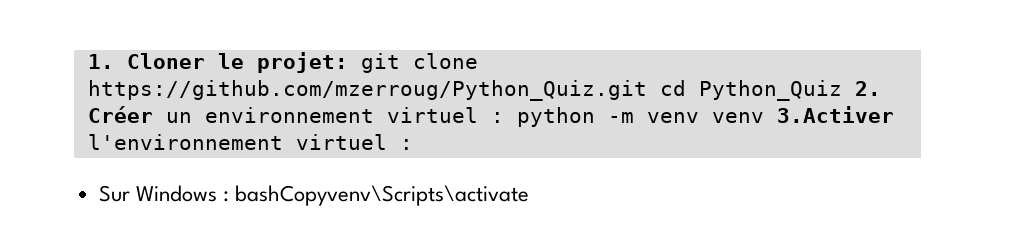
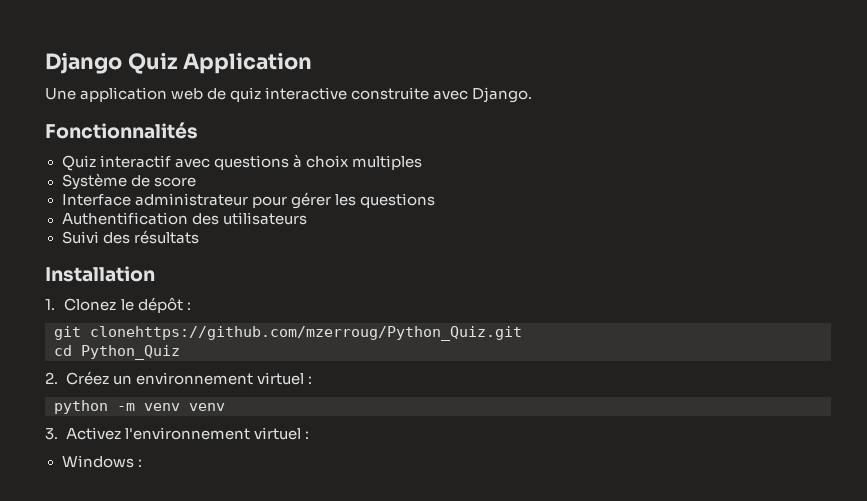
[87,52,478,73] [87,80,647,101] 1. Cloner le projet: git clone https://github.com/mzerroug/Python_Quiz.git -> [45,52,313,74] [45,87,533,103] [45,122,198,139] [61,154,422,171] [61,173,196,190] [61,192,435,209] [61,212,307,225] [61,230,199,244] [45,266,155,282] [45,297,191,313] [54,326,522,341] Django Quiz Application // Une application web de quiz interactive construite avec Django. // Fonctionnalités // Quiz interactif avec questions à choix multiples // Système de score // Interface administrateur pour gérer les questions // Authentification des utilisateurs // Suivi des résultats // Installation // 1. Clonez le dépôt : // git clonehttps://github.com/mzerroug/Python_Quiz.git //
[854,81,881,96] [87,106,153,123] 2. Créer -> [45,371,109,385] // 2. Créez
(504, 117) none -> (312, 380) //
[776,106,894,123] 3.Activer -> [45,427,121,440] // 3. Activez
[98,185,130,202] Sur -> (309, 435) none
[234,185,529,206] bashCopyvenv\Scripts\activate -> (142, 463) none

